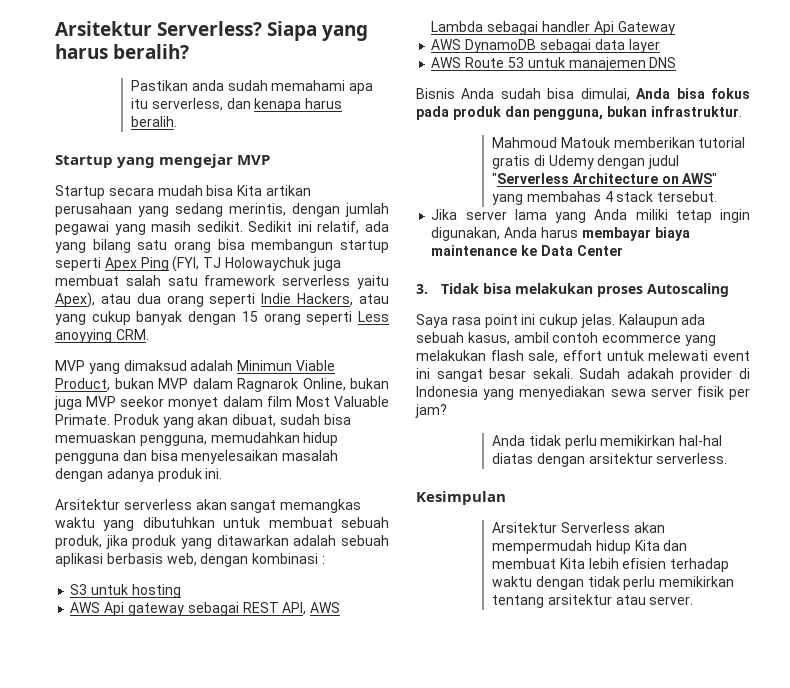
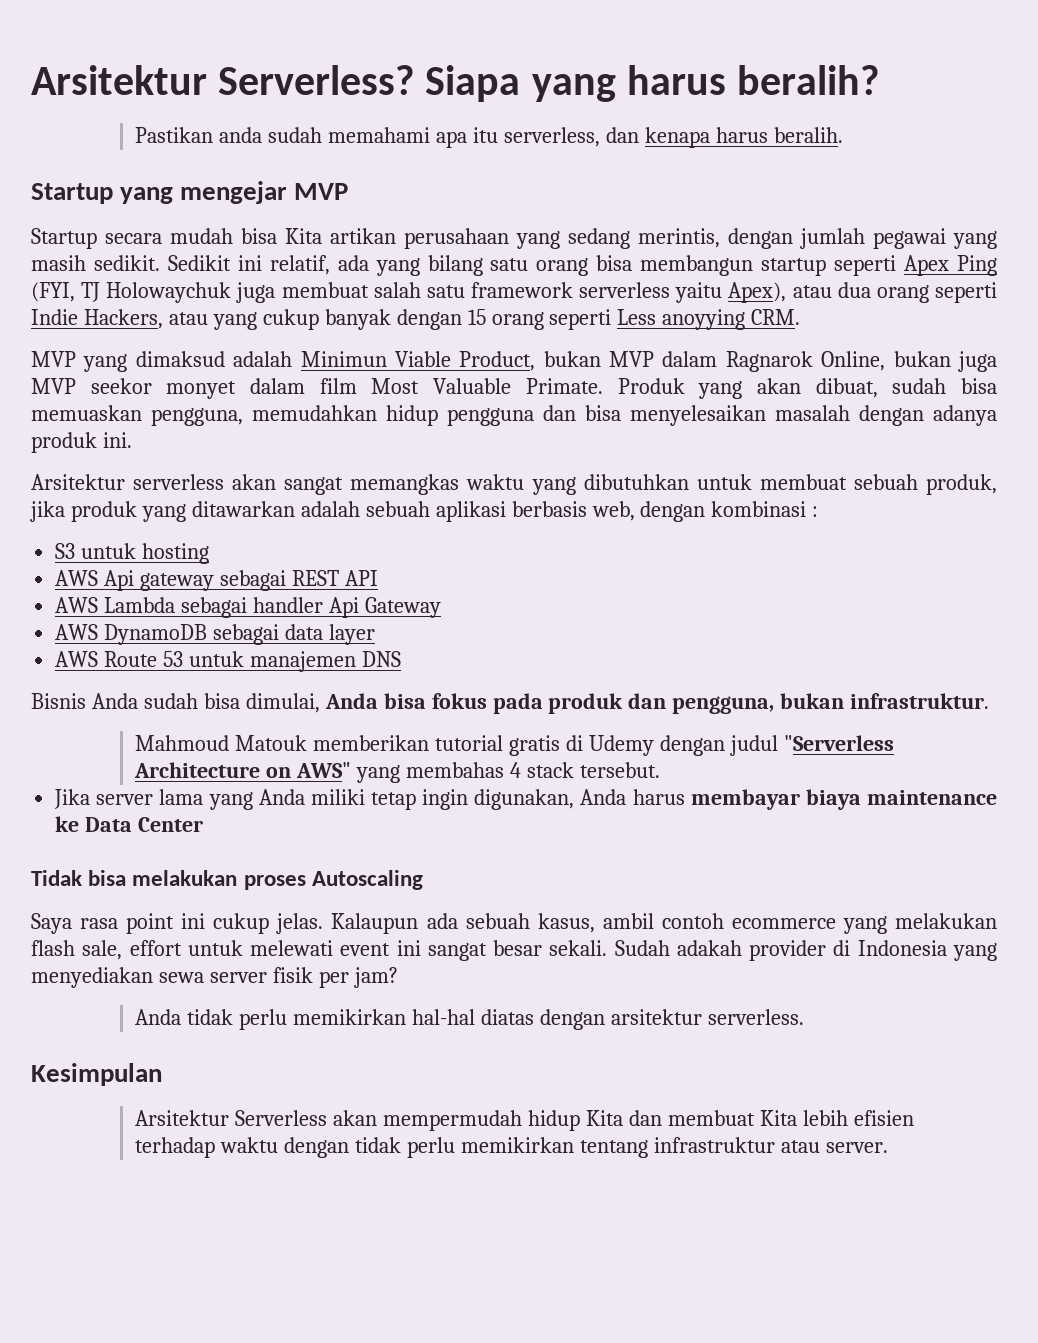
[282,602,307,615] API, -> [344,570,378,586] API //
[416,284,428,294] 3. -> (204, 824) none
[547,594,612,605] arsitektur -> [654,1137,776,1153] infrastruktur

